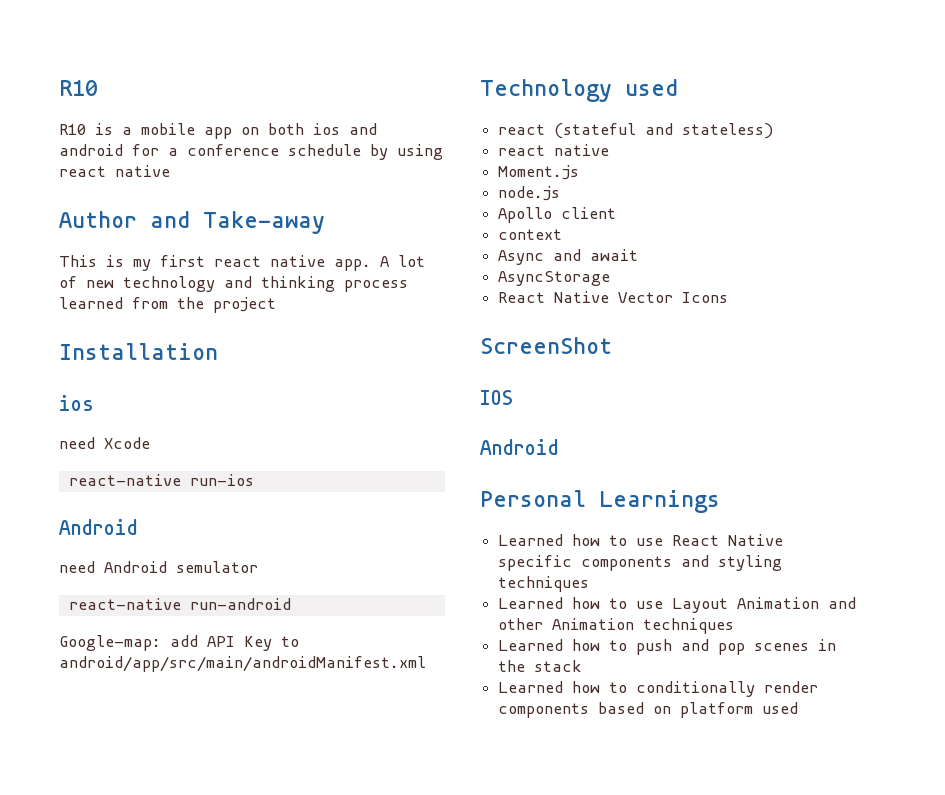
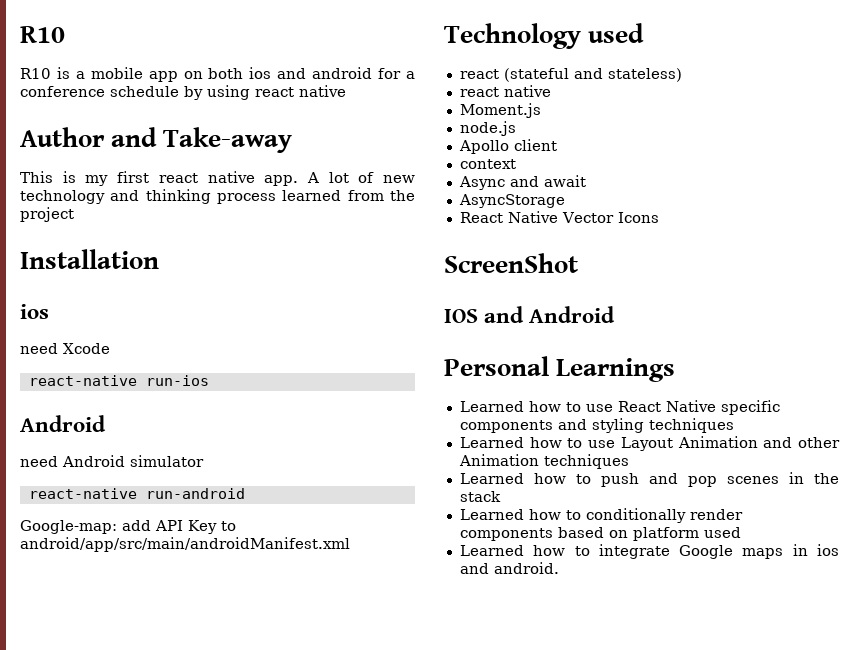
[176,561,258,573] semulator -> [130,455,204,467] simulator
(513, 397) // -> [484,306,525,323] and
(799, 708) none -> [459,544,839,559] [459,562,559,574] // Learned how to integrate Google maps in ios and android.

